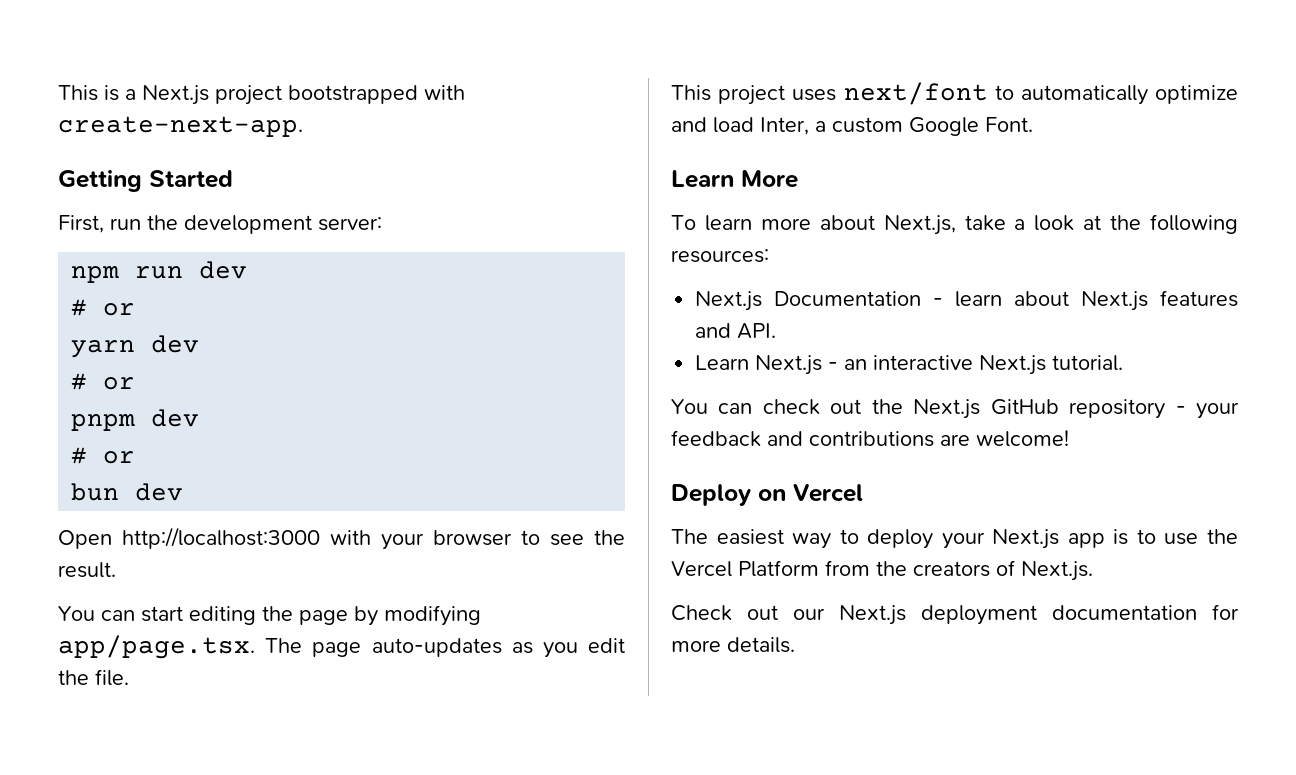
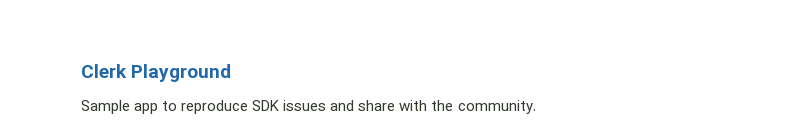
[58,85,465,105] [58,116,303,137] [58,170,233,192] [58,215,382,234] [71,261,248,283] [71,299,136,316] [71,335,200,358] [71,373,136,390] [71,409,200,431] [71,447,136,464] [71,483,184,501] [58,527,625,550] [58,562,116,578] [58,605,481,626] [58,635,625,659] [58,669,129,686] [671,82,1238,105] [671,117,1033,136] [671,170,798,188] [671,214,1238,235] [671,249,769,263] [695,290,1238,311] [695,323,777,339] [695,355,1124,375] [671,399,1239,419] [671,430,1069,447] [671,484,863,506] [671,529,1238,549] [671,560,1093,581] [671,604,1239,625] [671,637,795,653] This is a Next.js project bootstrapped with create-next-app. // Getting Started // First, run the development server: // npm run dev // # or // yarn dev // # or // pnpm dev // # or // bun dev // Open http://localhost:3000 with your browser to see the result. // You can start editing the page by modifying app/page.tsx. The page auto-updates as you edit the file. // This project uses next/font to automatically optimize and load Inter, a custom Google Font. // Learn More // To learn more about Next.js, take a look at the following resources: // Next.js Documentation - learn about Next.js features and API. // Learn Next.js - an interactive Next.js tutorial. // You can check out the Next.js GitHub repository - your feedback and contributions are welcome! // Deploy on Vercel // The easiest way to deploy your Next.js app is to use the Vercel Platform from the creators of Next.js. // Check out our Next.js deployment documentation for more details. -> [81,64,232,82] [81,100,536,114] Clerk Playground // Sample app to reproduce SDK issues and share with the community.

